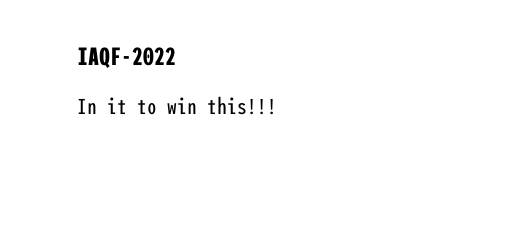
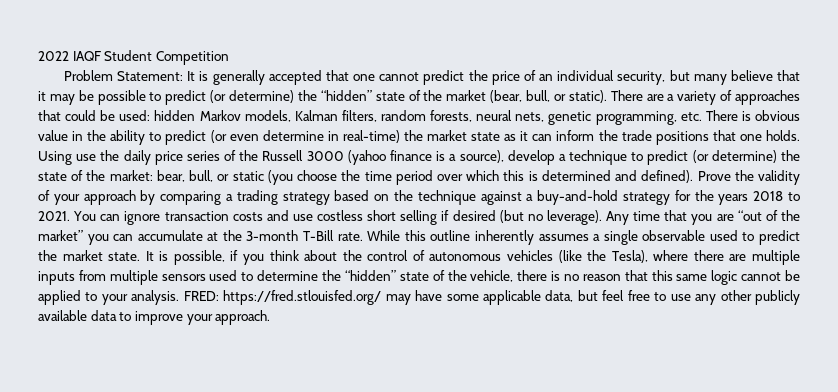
[77,47,176,68] [77,96,277,115] IAQF-2022 // In it to win this!!! -> [38,50,229,65] [63,70,801,85] [38,90,800,105] [38,110,800,125] [38,130,800,145] [38,150,800,165] [38,170,801,185] [38,190,800,205] [38,210,800,225] [38,230,800,245] [38,250,800,265] [38,270,801,285] [38,290,801,305] [38,310,271,325] 2022 IAQF Student Competition // Problem Statement: It is generally accepted that one cannot predict the price of an individual security, but many believe that it may be possible to predict (or determine) the “hidden” state of the market (bear, bull, or static). There are a variety of approaches that could be used: hidden Markov models, Kalman filters, random forests, neural nets, genetic programming, etc. There is obvious value in the ability to predict (or even determine in real-time) the market state as it can inform the trade positions that one holds. Using use the daily price series of the Russell 3000 (yahoo finance is a source), develop a technique to predict (or determine) the state of the market: bear, bull, or static (you choose the time period over which this is determined and defined). Prove the validity of your approach by comparing a trading strategy based on the technique against a buy-and-hold strategy for the years 2018 to 2021. You can ignore transaction costs and use costless short selling if desired (but no leverage). Any time that you are “out of the market” you can accumulate at the 3-month T-Bill rate. While this outline inherently assumes a single observable used to predict the market state. It is possible, if you think about the control of autonomous vehicles (like the Tesla), where there are multiple inputs from multiple sensors used to determine the “hidden” state of the vehicle, there is no reason that this same logic cannot be applied to your analysis. FRED: https://fred.stlouisfed.org/ may have some applicable data, but feel free to use any other publicly available data to improve your approach.

